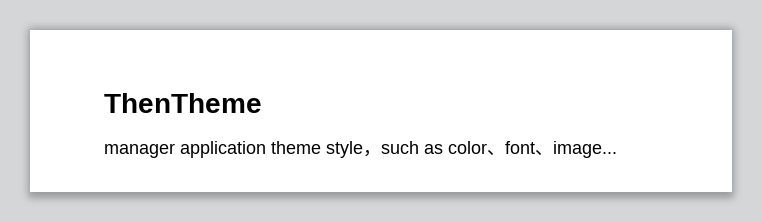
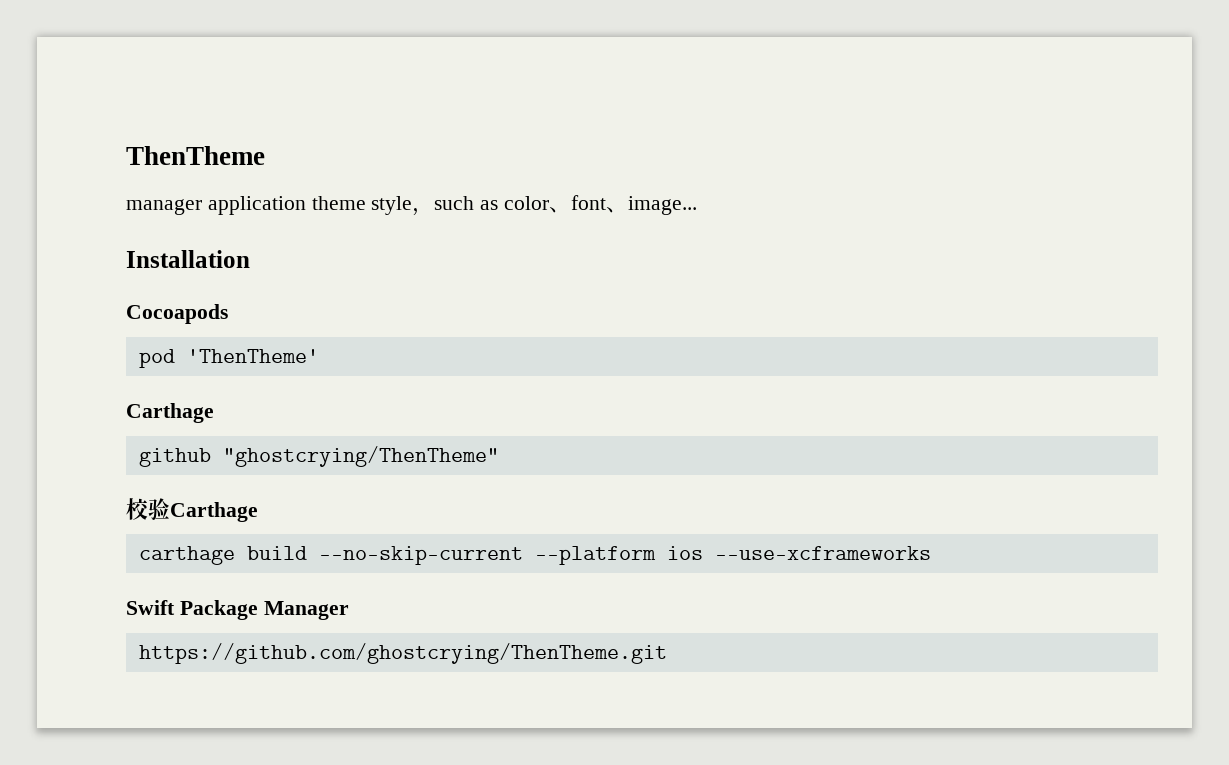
(617, 149) none -> [126,250,250,268] [126,304,228,324] [138,349,319,368] [126,403,214,423] [138,446,499,467] [126,498,258,522] [138,546,931,565] [126,600,349,620] [138,643,667,664] // Installation // Cocoapods // pod 'ThenTheme' // Carthage // github "ghostcrying/ThenTheme" // 校验Carthage // carthage build --no-skip-current --platform ios --use-xcframeworks // Swift Package Manager // https://github.com/ghostcrying/ThenTheme.git

